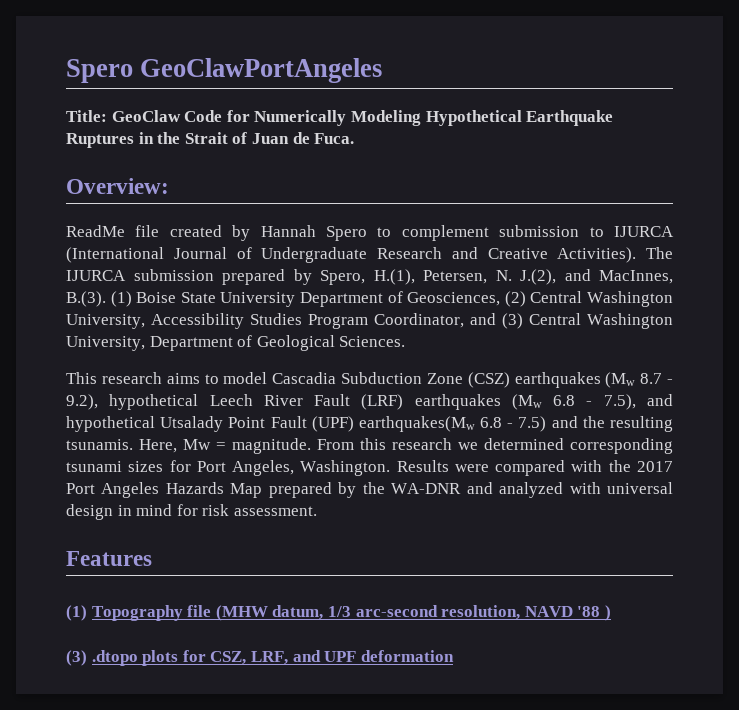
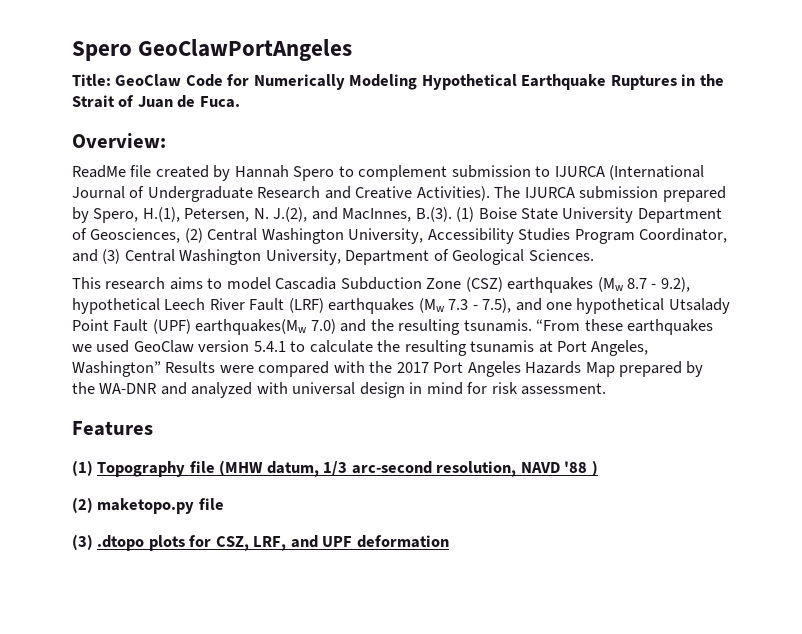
[553,395,576,406] 6.8 -> [448,299,469,310] 7.3
(673, 400) none -> [546,302,573,310] one
[480,416,547,432] 6.8 - 7.5) -> [310,319,336,334] 7.0)
[139,438,673,454] [66,460,191,472] Here, Mw = magnitude. From this research we determined corresponding tsunami sizes for -> [536,319,714,335] [72,340,553,356] “From these earthquakes we used GeoClaw version 5.4.1 to calculate the resulting tsunamis at
[300,460,391,476] Washington. -> [72,361,161,377] Washington”
(611, 613) none -> [72,497,224,514] // (2) maketopo.py file

